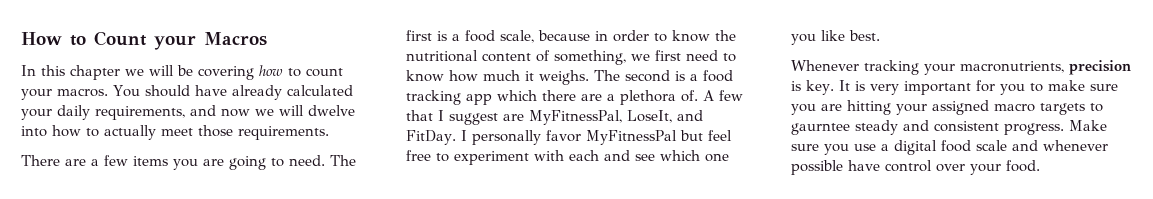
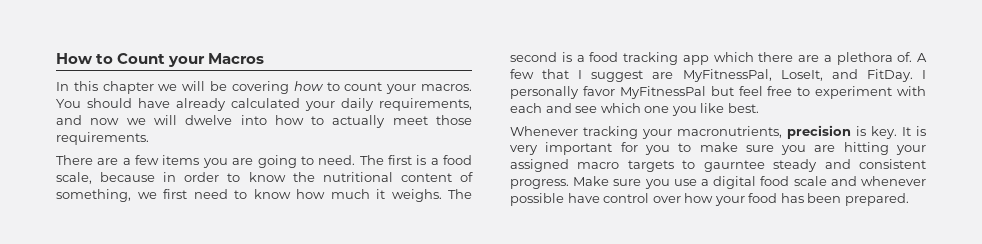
[970,160,1040,175] your food. -> [684,193,909,206] how your food has been prepared.

